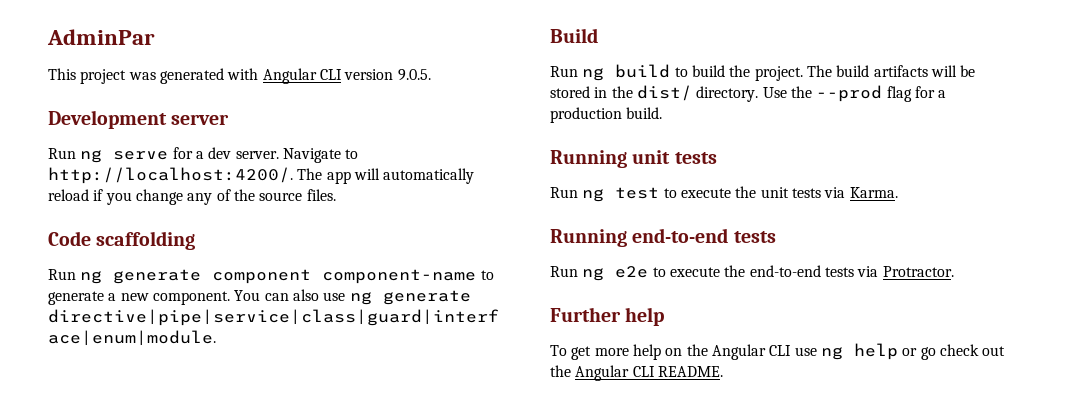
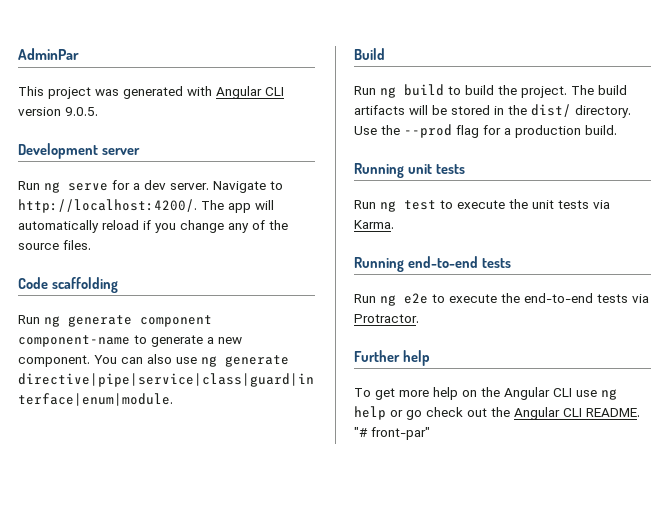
(723, 371) none -> [354,427,430,440] "# front-par"

